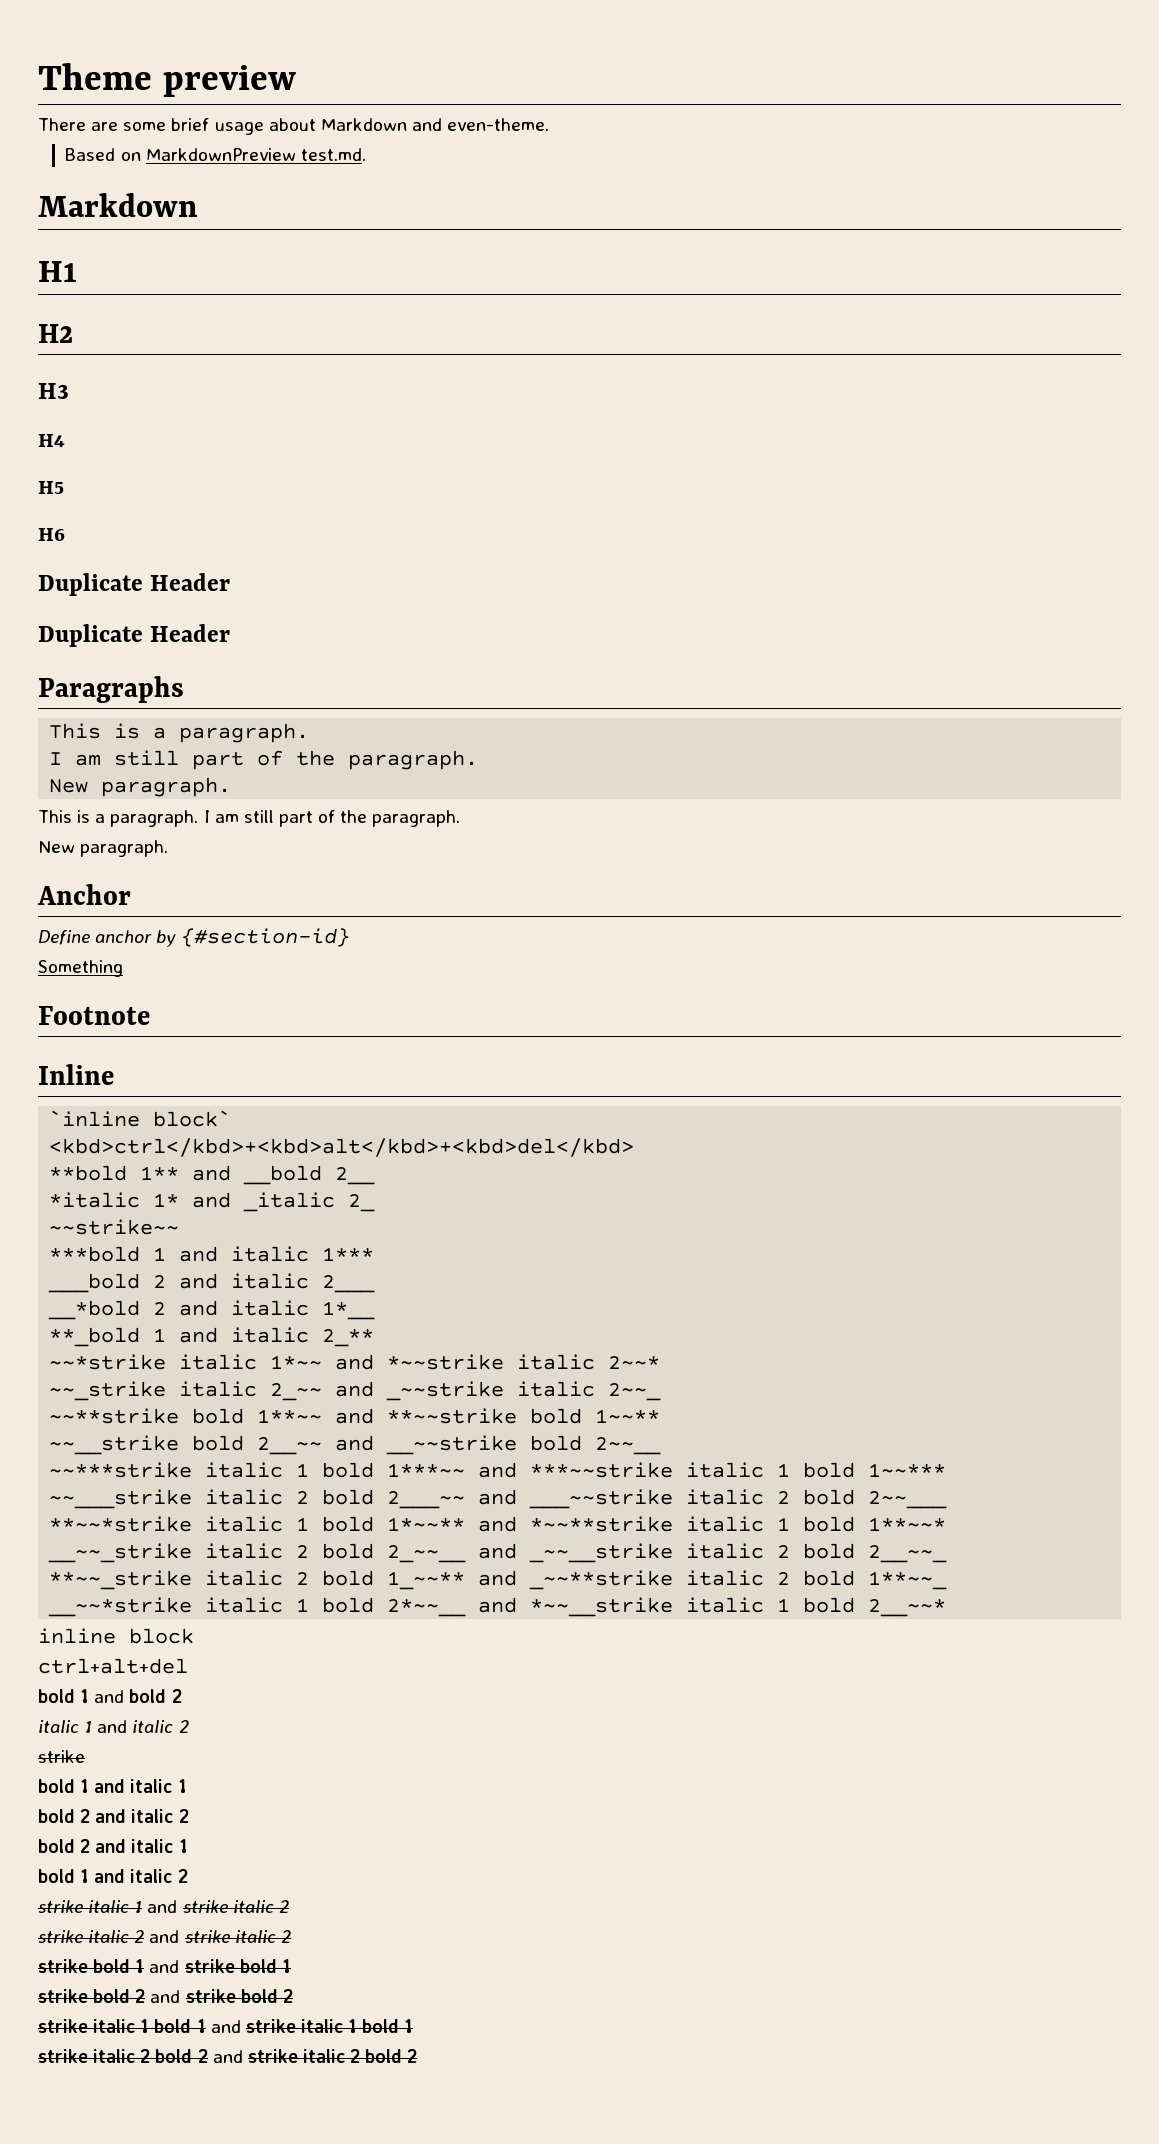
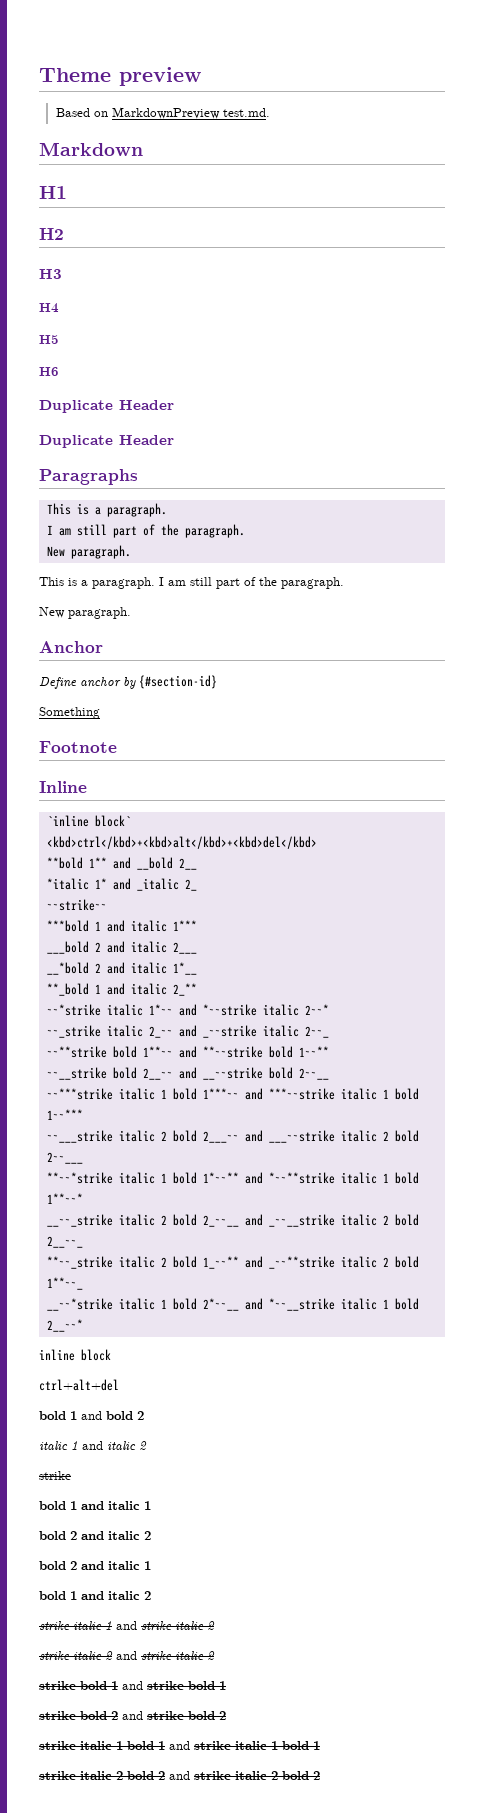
[38,118,550,135] // There are some brief usage about Markdown and even-theme. -> (201, 76) none

